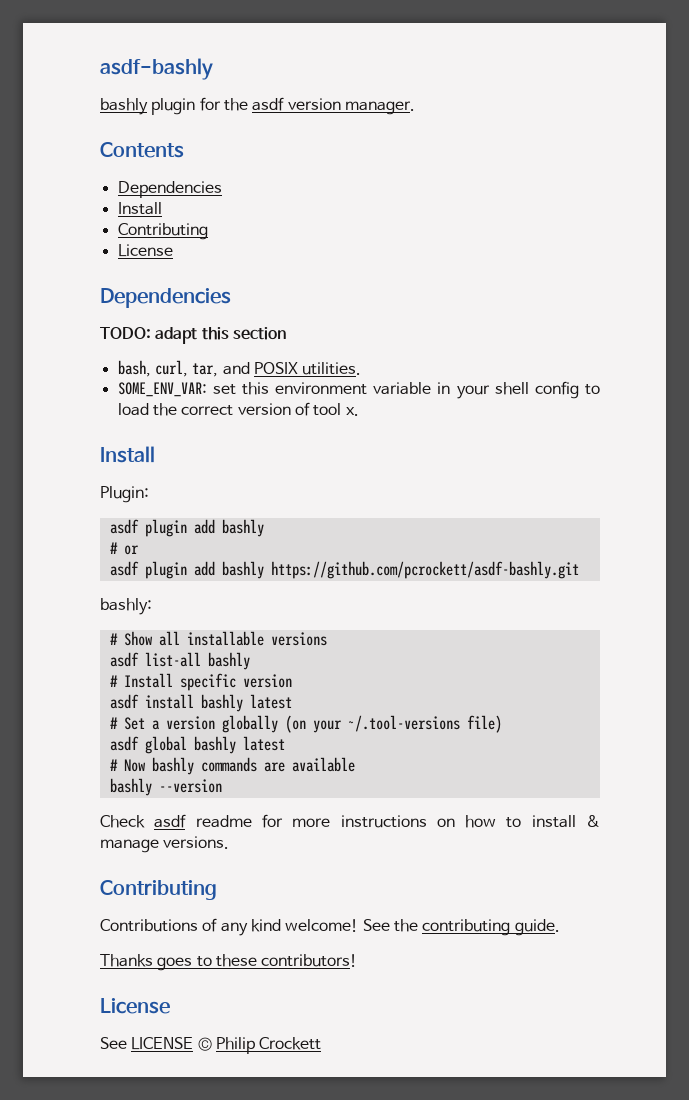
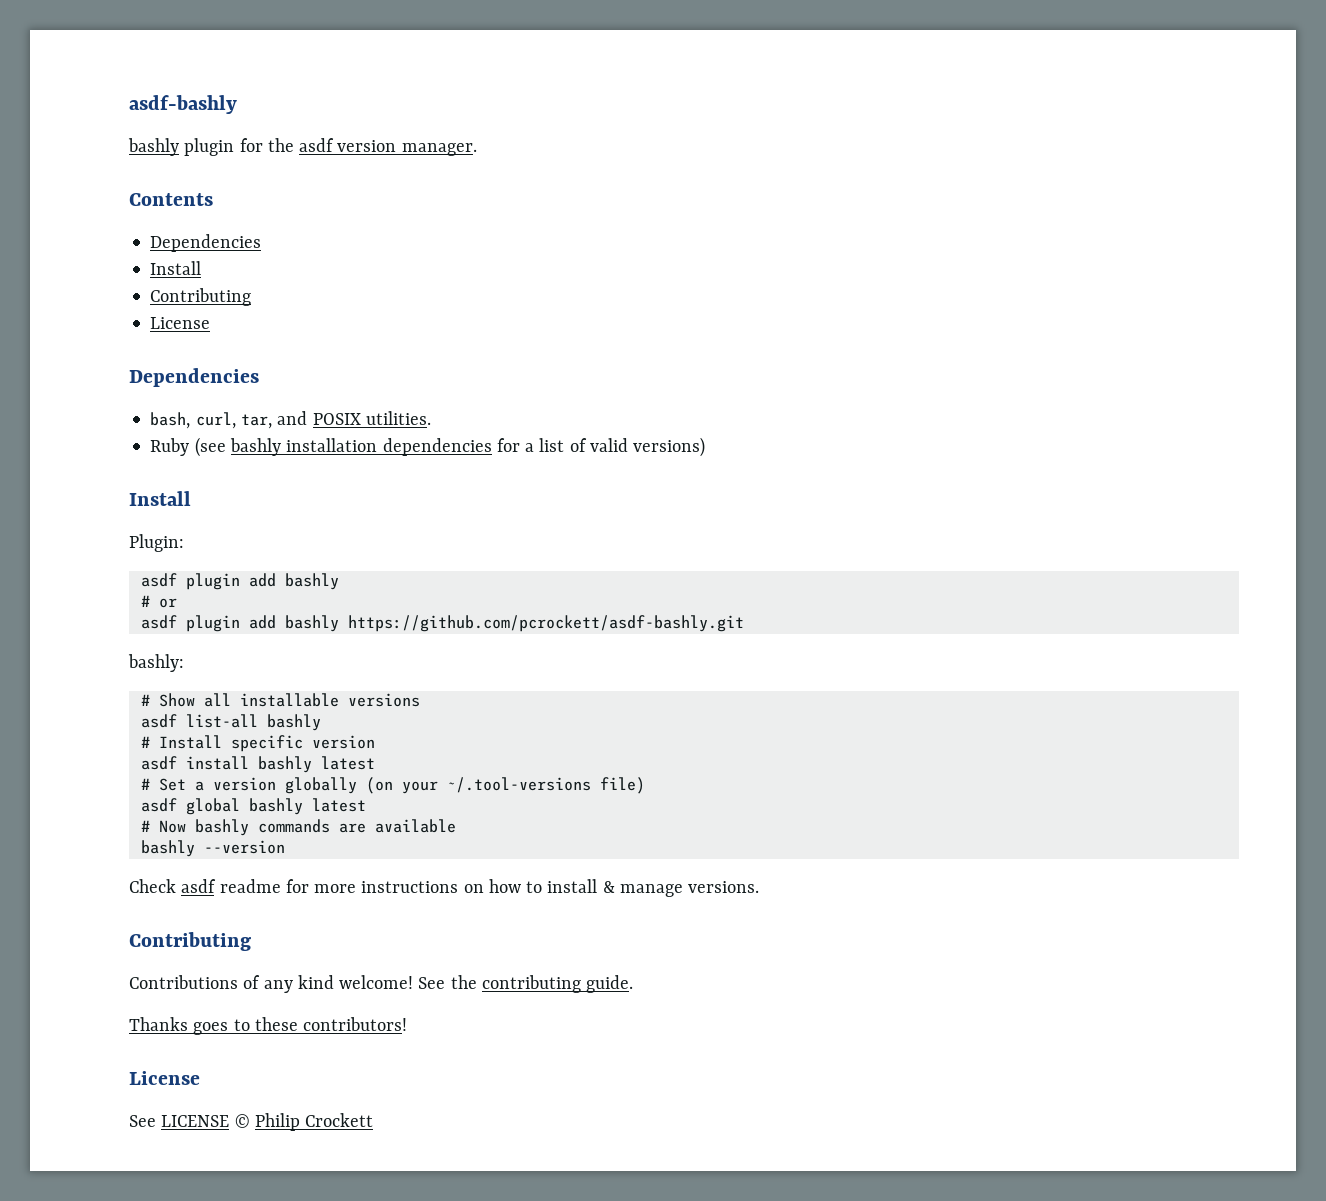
[100,327,286,344] // TODO: adapt this section -> (259, 377) none
[117,381,600,399] [117,402,359,416] SOME_ENV_VAR: set this environment variable in your shell config to load the correct version of tool x. -> [150,437,706,457] Ruby (see bashly installation dependencies for a list of valid versions)

